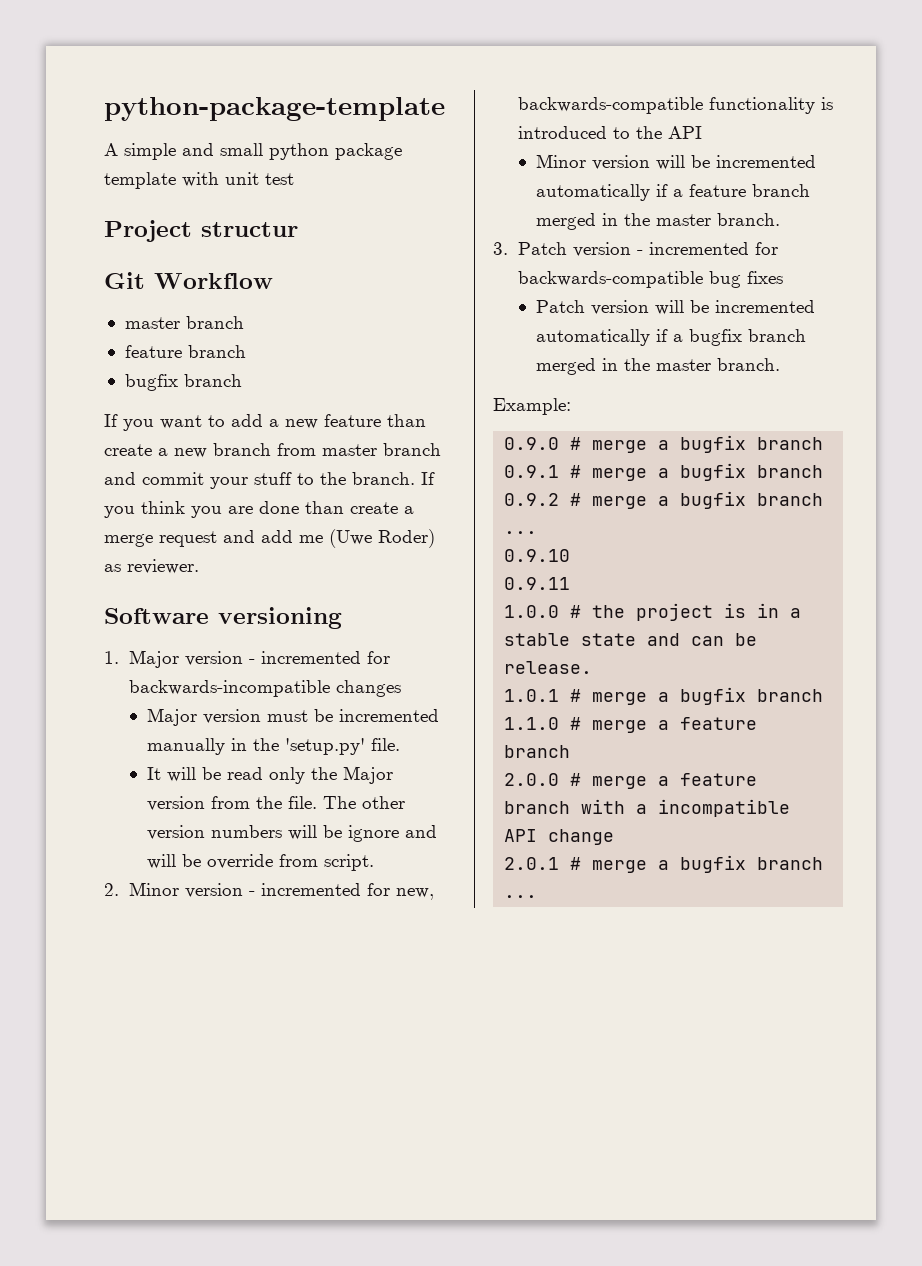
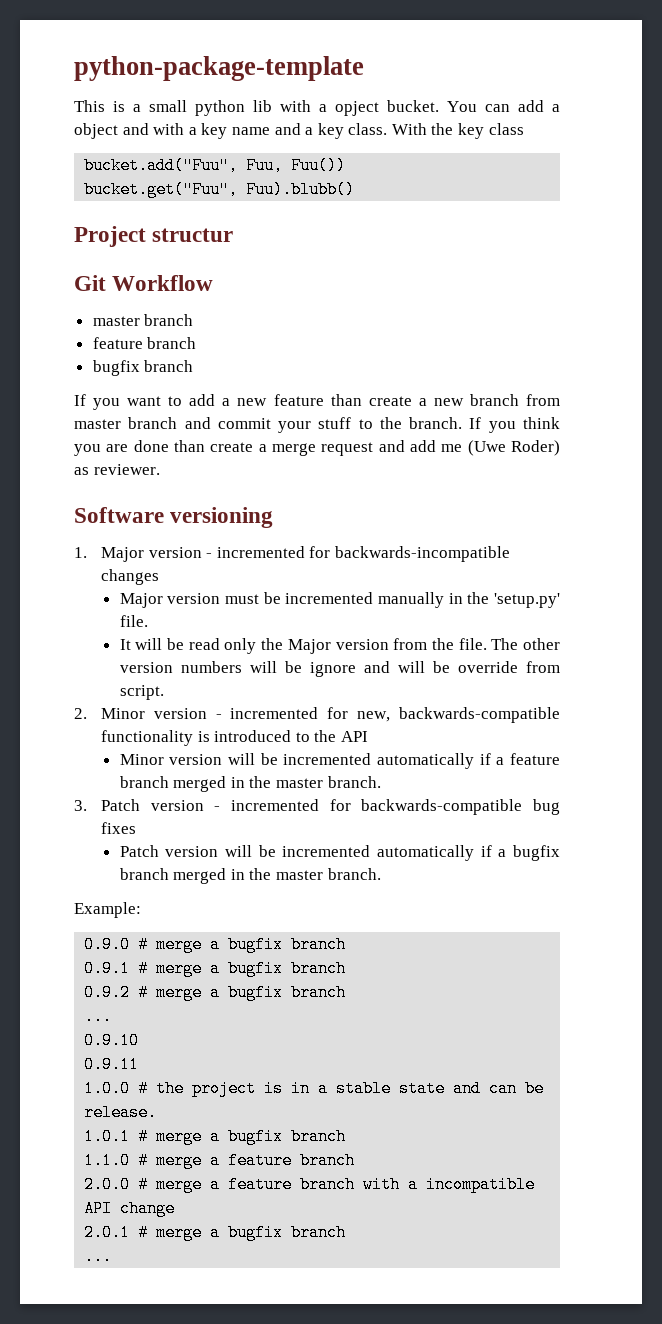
[104,143,402,160] [104,172,294,189] A simple and small python package template with unit test -> [74,100,560,116] [74,123,524,139] [84,157,347,174] [84,181,356,198] This is a small python lib with a opject bucket. You can add a object and with a key name and a key class. With the key class // bucket.add("Fuu", Fuu, Fuu()) // bucket.get("Fuu", Fuu).blubb()

